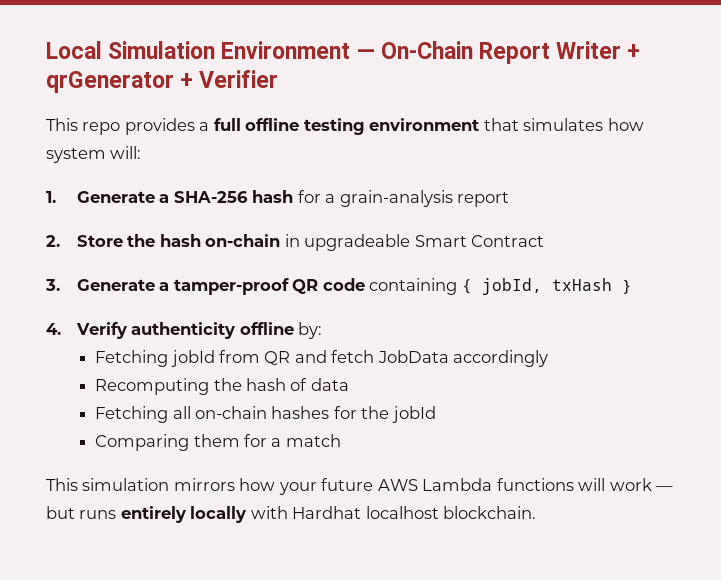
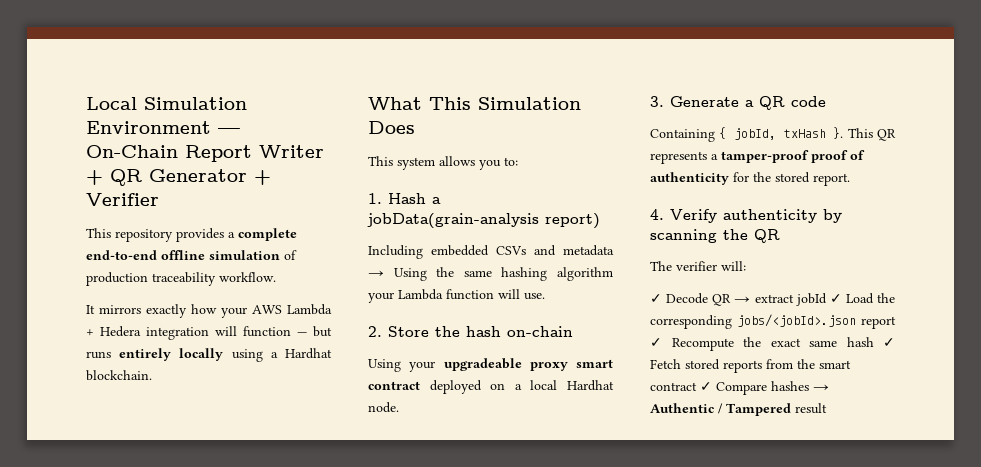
[46,71,174,93] qrGenerator -> [110,169,247,186] QR Generator
[82,122,121,135] repo -> [115,229,173,242] repository
[213,118,644,135] [46,146,142,163] [46,190,510,207] [46,234,545,251] [45,278,632,295] [46,322,323,339] [95,350,549,367] [95,378,349,395] [95,406,436,423] [95,434,341,451] [46,478,235,491] full offline testing environment that simulates how system will: // 1. Generate a SHA-256 hash for a grain-analysis report // 2. Store the hash on-chain in upgradeable Smart Contract // 3. Generate a tamper-proof QR code containing { jobId, txHash } // 4. Verify authenticity offline by: // Fetching jobId from QR and fetch JobData accordingly // Recomputing the hash of data // Fetching all on-chain hashes for the jobId // Comparing them for a match // This simulation mirrors -> [238,228,297,241] [86,250,297,260] [86,272,276,286] [86,304,187,318] complete end-to-end offline simulation of production traceability workflow. // It mirrors exactly
[321,478,374,491] future -> (247, 312) none
[496,478,652,491] functions will work -> [86,326,291,340] + Hedera integration will function
[250,506,537,519] with Hardhat localhost blockchain. -> [231,348,332,362] [86,370,152,381] [368,97,581,110] [368,121,415,134] [368,156,518,170] [368,193,441,204] [367,213,600,229] [368,245,614,259] [368,267,613,281] [368,289,545,303] [368,326,573,337] [368,358,613,372] [368,380,614,394] [368,402,399,413] [650,96,826,110] [650,127,896,142] [650,150,865,164] [650,172,850,186] [650,209,842,223] [650,229,780,243] [650,261,746,271] [650,293,895,306] [650,314,896,329] [650,337,895,351] [650,359,851,373] [650,381,829,395] [650,403,827,416] using a Hardhat blockchain. // What This Simulation Does // This system allows you to: // 1. Hash a jobData(grain-analysis report) // Including embedded CSVs and metadata → Using the same hashing algorithm your Lambda function will use. // 2. Store the hash on-chain // Using your upgradeable proxy smart contract deployed on a local Hardhat node. // 3. Generate a QR code // Containing { jobId, txHash }. This QR represents a tamper-proof proof of authenticity for the stored report. // 4. Verify authenticity by scanning the QR // The verifier will: // ✓ Decode QR → extract jobId ✓ Load the corresponding jobs/<jobId>.json report ✓ Recompute the exact same hash ✓ Fetch stored reports from the smart contract ✓ Compare hashes → Authentic / Tampered result

